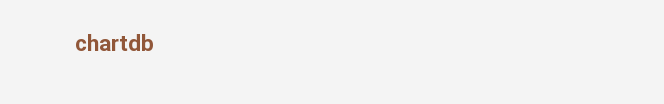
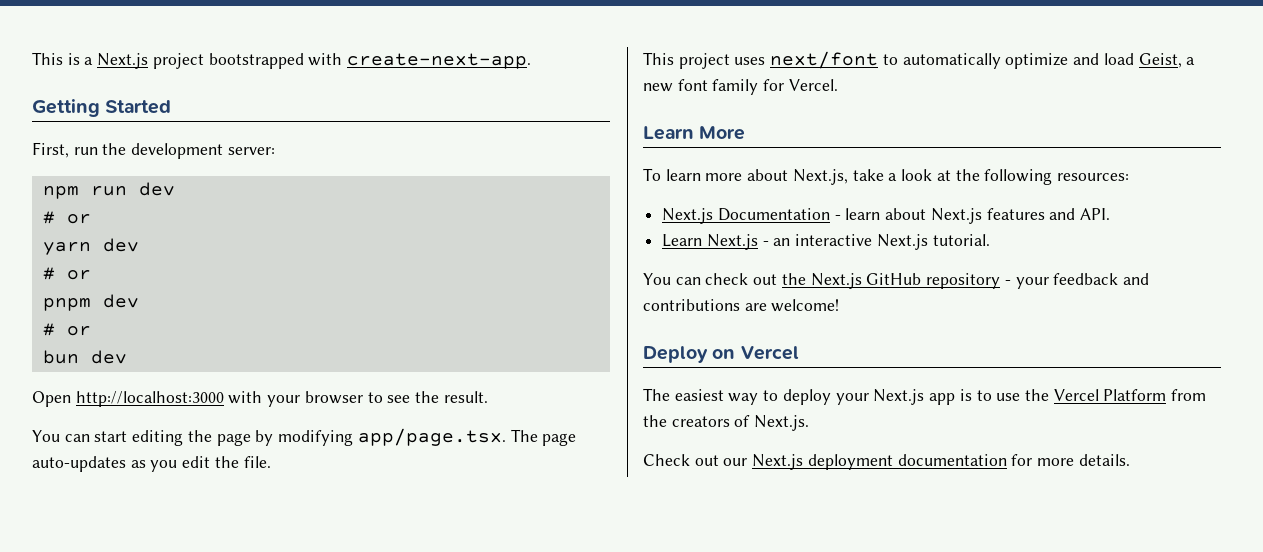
[75,34,154,51] chartdb -> [32,52,532,69] [32,99,172,117] [32,142,275,159] [42,182,175,199] [42,211,91,224] [42,238,139,255] [42,267,91,280] [42,294,139,311] [42,323,91,336] [42,350,127,364] [32,391,488,407] [32,428,577,446] [32,456,271,472] [643,51,1196,69] [643,79,838,95] [643,126,746,140] [643,168,1129,185] [662,208,1111,224] [662,234,990,250] [643,273,1149,289] [643,299,840,312] [643,346,799,363] [643,388,1207,405] [643,415,810,431] [643,454,1130,470] This is a Next.js project bootstrapped with create-next-app. // Getting Started // First, run the development server: // npm run dev // # or // yarn dev // # or // pnpm dev // # or // bun dev // Open http://localhost:3000 with your browser to see the result. // You can start editing the page by modifying app/page.tsx. The page auto-updates as you edit the file. // This project uses next/font to automatically optimize and load Geist, a new font family for Vercel. // Learn More // To learn more about Next.js, take a look at the following resources: // Next.js Documentation - learn about Next.js features and API. // Learn Next.js - an interactive Next.js tutorial. // You can check out the Next.js GitHub repository - your feedback and contributions are welcome! // Deploy on Vercel // The easiest way to deploy your Next.js app is to use the Vercel Platform from the creators of Next.js. // Check out our Next.js deployment documentation for more details.

